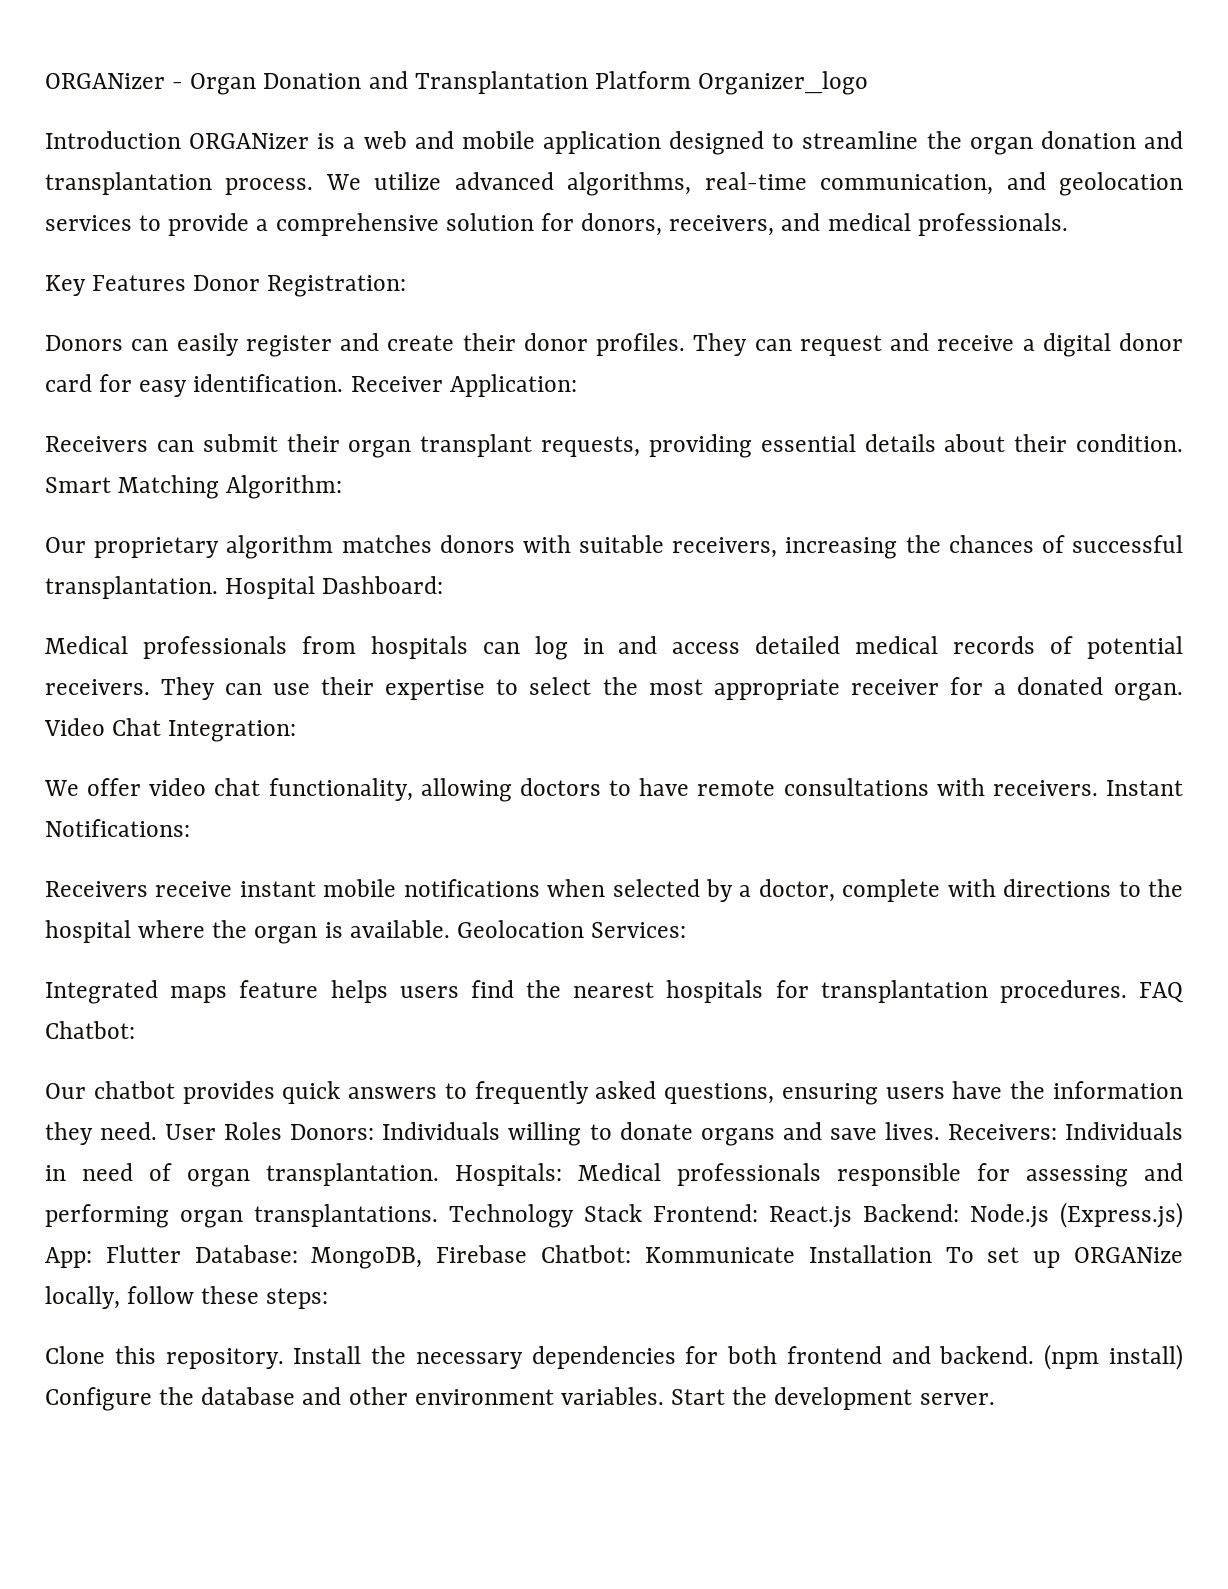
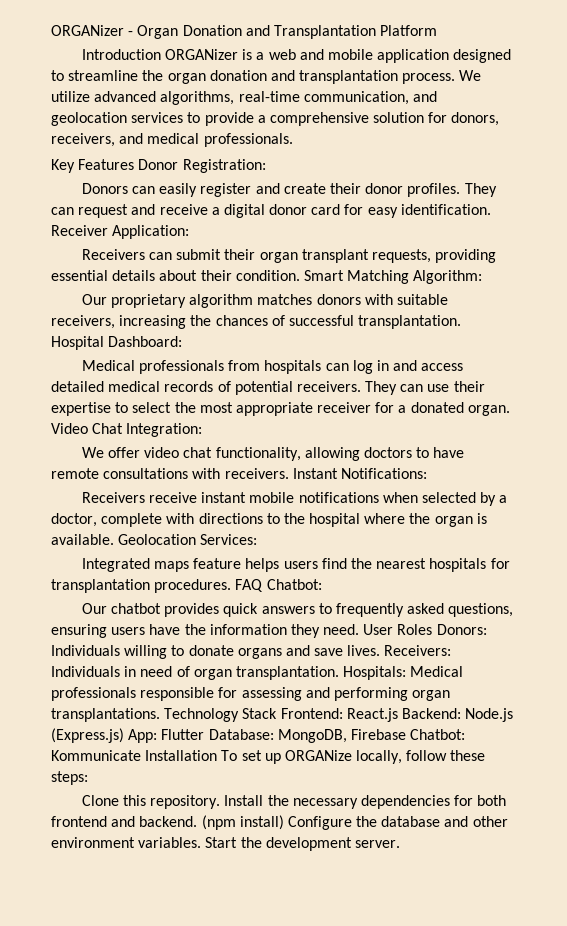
[698,71,869,95] Organizer_logo -> (438, 30) none

